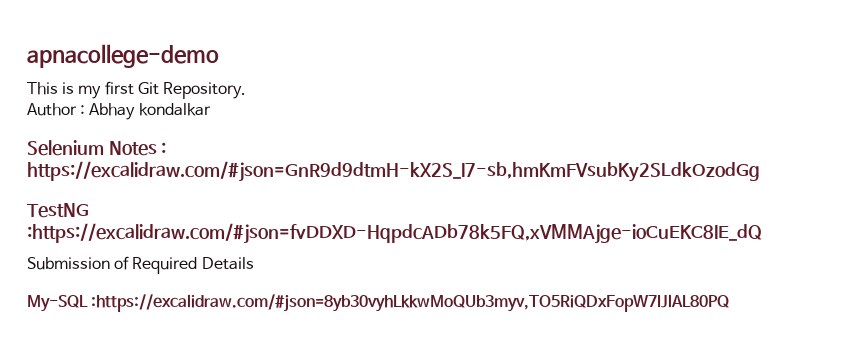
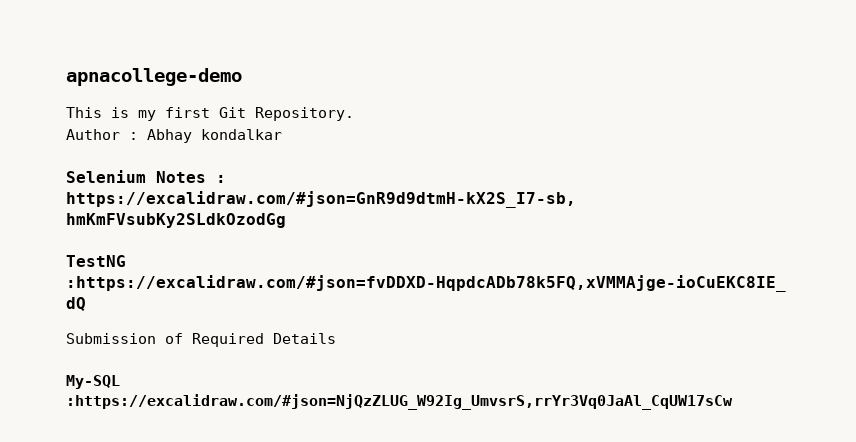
[91,294,730,312] :https://excalidraw.com/#json=8yb30vyhLkkwMoQUb3myv,TO5RiQDxFopW7IJlAL80PQ -> [66,394,733,410] :https://excalidraw.com/#json=NjQzZLUG_W92Ig_UmvsrS,rrYr3Vq0JaAl_CqUW17sCw

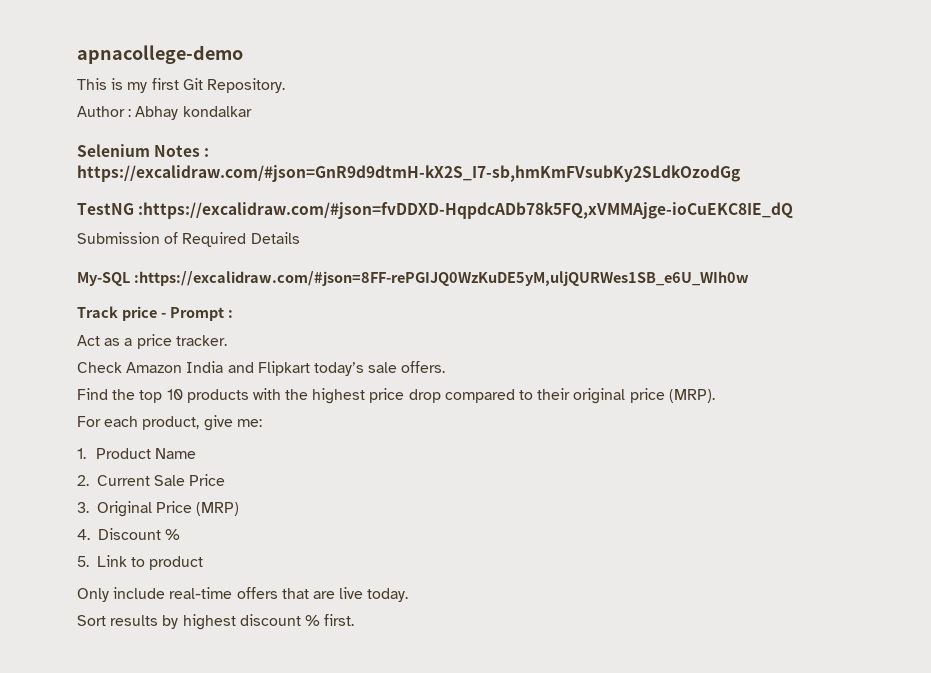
[66,394,733,410] :https://excalidraw.com/#json=NjQzZLUG_W92Ig_UmvsrS,rrYr3Vq0JaAl_CqUW17sCw -> [133,271,749,286] [77,306,233,321] [77,334,227,349] [77,361,446,376] [77,388,715,404] [77,415,262,431] [77,448,197,459] [77,474,226,486] [77,501,240,517] [77,528,180,540] [77,555,204,570] [77,587,409,602] [77,614,355,630] :https://excalidraw.com/#json=8FF-rePGIJQ0WzKuDE5yM,uljQURWes1SB_e6U_WIh0w // Track price - Prompt : // Act as a price tracker. // Check Amazon India and Flipkart today’s sale offers. // Find the top 10 products with the highest price drop compared to their original price (MRP). // For each product, give me: // 1. Product Name // 2. Current Sale Price // 3. Original Price (MRP) // 4. Discount % // 5. Link to product // Only include real-time offers that are live today. // Sort results by highest discount % first.

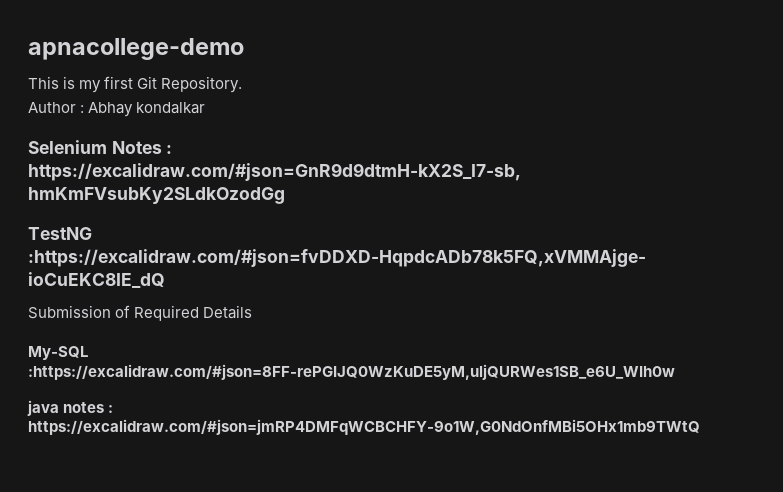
[77,306,233,321] [77,334,227,349] [77,361,446,376] [77,388,715,404] [77,415,262,431] [77,448,197,459] [77,474,226,486] [77,501,240,517] [77,528,180,540] [77,555,204,570] [77,587,409,602] [77,614,355,630] Track price - Prompt : // Act as a price tracker. // Check Amazon India and Flipkart today’s sale offers. // Find the top 10 products with the highest price drop compared to their original price (MRP). // For each product, give me: // 1. Product Name // 2. Current Sale Price // 3. Original Price (MRP) // 4. Discount % // 5. Link to product // Only include real-time offers that are live today. // Sort results by highest discount % first. -> [27,400,114,416] [28,419,700,435] java notes : https://excalidraw.com/#json=jmRP4DMFqWCBCHFY-9o1W,G0NdOnfMBi5OHx1mb9TWtQ

